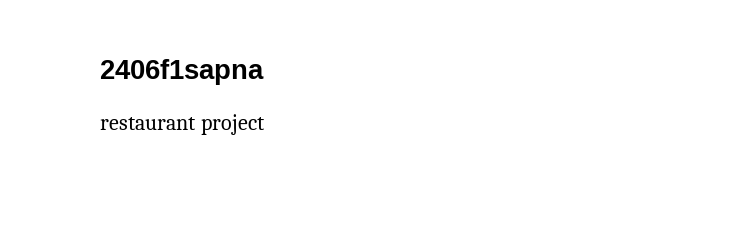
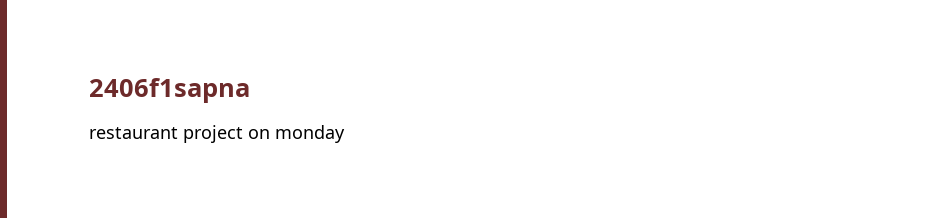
(265, 124) none -> [248,125,345,143] on monday

